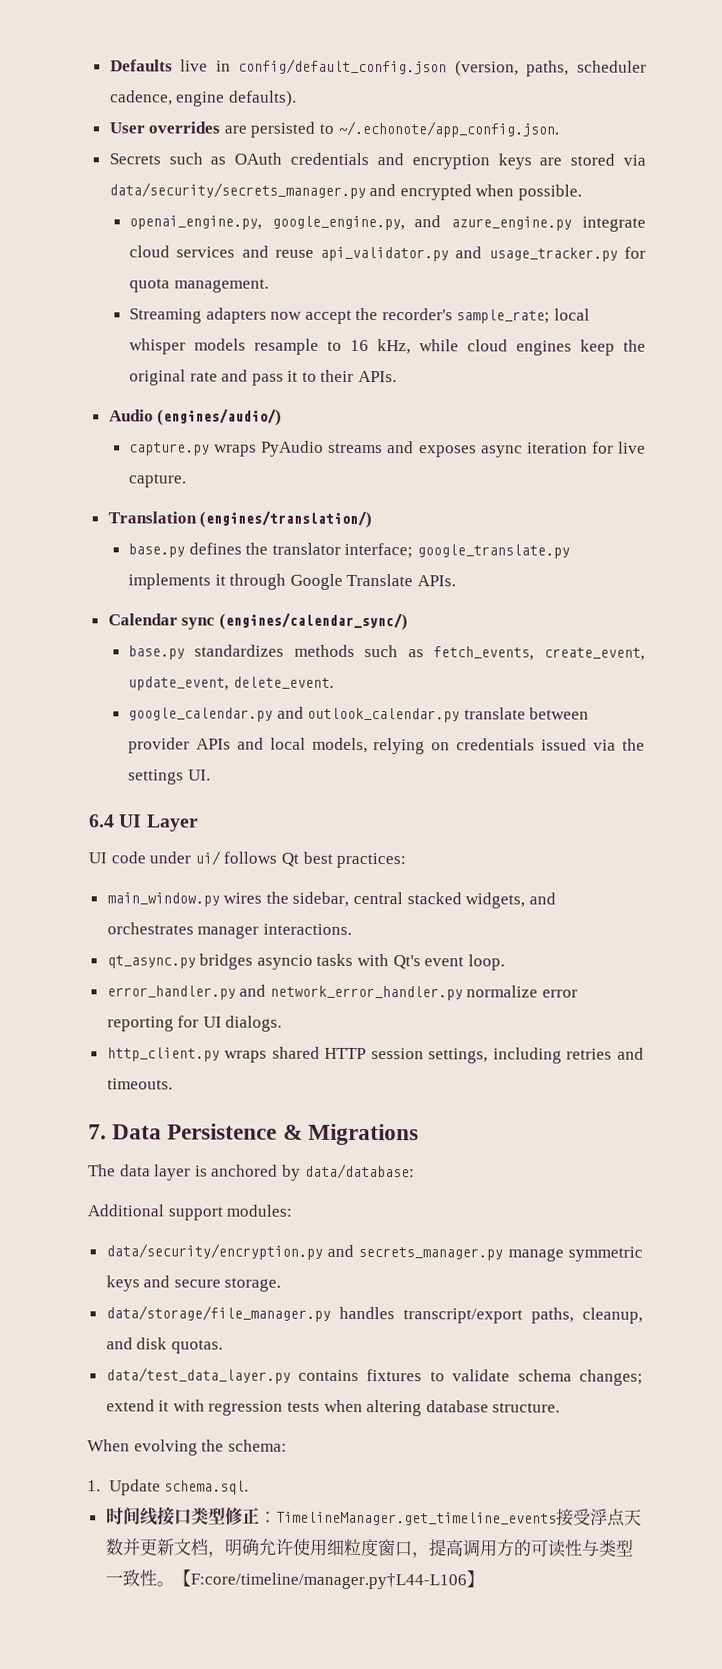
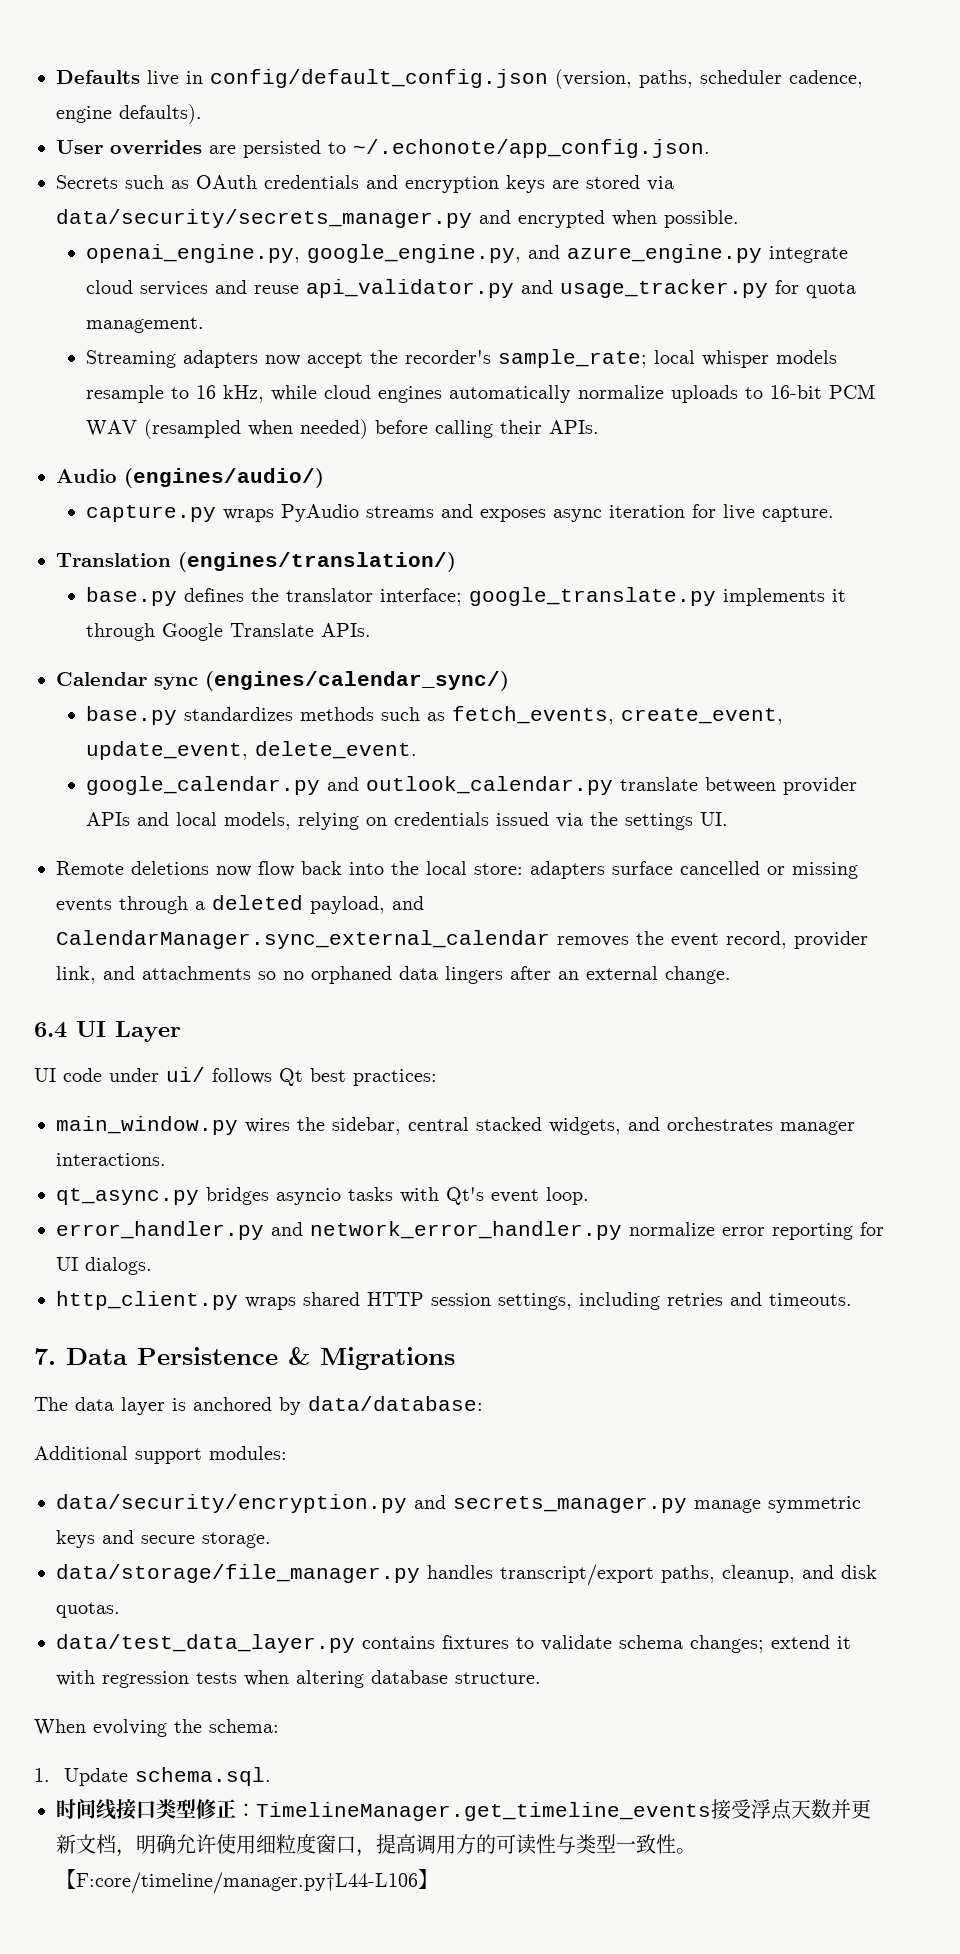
[579,339,646,356] [128,369,317,386] keep the original rate and pass it to -> [449,384,876,403] [86,419,494,439] automatically normalize uploads to 16-bit PCM WAV (resampled when needed) before calling
(211, 775) none -> [56,861,858,879] [56,895,424,914] [56,930,868,949] [56,966,731,984] // Remote deletions now flow back into the local store: adapters surface cancelled or missing events through a deleted payload, and CalendarManager.sync_external_calendar removes the event record, provider link, and attachments so no orphaned data lingers after an external change.

